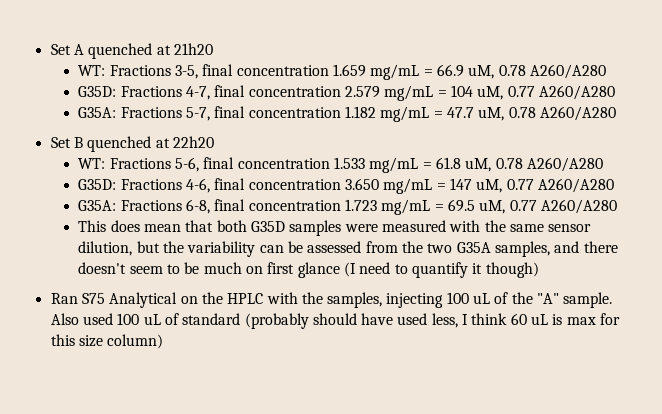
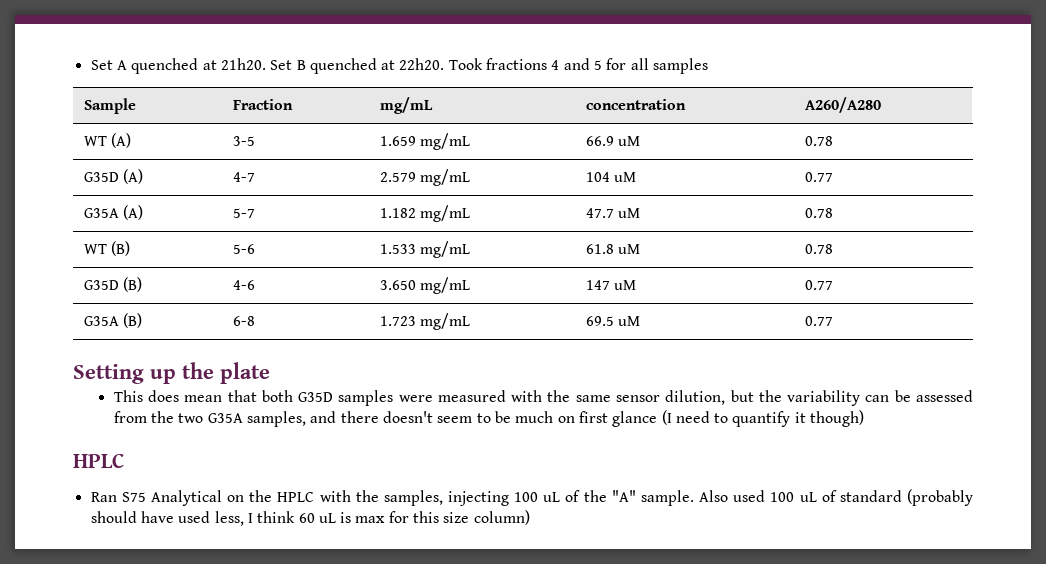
[173,43,213,55] [78,64,606,80] [78,85,615,101] [78,106,616,122] [50,136,214,152] [78,157,603,173] [78,178,614,194] [78,199,617,215] 21h20 // WT: Fractions 3-5, final concentration 1.659 mg/mL = 66.9 uM, 0.78 A260/A280 // G35D: Fractions 4-7, final concentration 2.579 mg/mL = 104 uM, 0.77 A260/A280 // G35A: Fractions 5-7, final concentration 1.182 mg/mL = 47.7 uM, 0.78 A260/A280 // Set B quenched at 22h20 // WT: Fractions 5-6, final concentration 1.533 mg/mL = 61.8 uM, 0.78 A260/A280 // G35D: Fractions 4-6, final concentration 3.650 mg/mL = 147 uM, 0.77 A260/A280 // G35A: Fractions 6-8, final concentration 1.723 mg/mL = 69.5 uM, 0.77 A260/A280 -> [220,58,709,74] [83,98,136,114] [232,99,293,110] [379,97,433,114] [585,99,686,110] [804,97,881,113] [83,133,131,148] [232,136,255,146] [379,133,470,150] [585,136,640,146] [804,136,833,146] [83,169,143,184] [232,172,255,182] [379,169,470,186] [585,172,636,182] [804,172,833,182] [83,205,143,220] [232,208,255,218] [379,205,470,222] [585,208,640,218] [804,208,833,218] [83,241,130,256] [232,244,255,254] [379,241,470,258] [585,244,640,254] [804,244,833,254] [83,277,142,292] [232,280,255,290] [379,277,470,294] [585,280,636,290] [804,280,833,290] [83,313,142,328] [232,316,255,326] [379,313,470,330] [585,316,640,326] [804,316,833,326] [73,362,270,384] 21h20. Set B quenched at 22h20. Took fractions 4 and 5 for all samples // Sample | Fraction | mg/mL | concentration | A260/A280 // WT (A) | 3-5 | 1.659 mg/mL | 66.9 uM | 0.78 // G35D (A) | 4-7 | 2.579 mg/mL | 104 uM | 0.77 // G35A (A) | 5-7 | 1.182 mg/mL | 47.7 uM | 0.78 // WT (B) | 5-6 | 1.533 mg/mL | 61.8 uM | 0.78 // G35D (B) | 4-6 | 3.650 mg/mL | 147 uM | 0.77 // G35A (B) | 6-8 | 1.723 mg/mL | 69.5 uM | 0.77 // Setting up the plate
(539, 270) none -> [73,453,124,468] // HPLC

